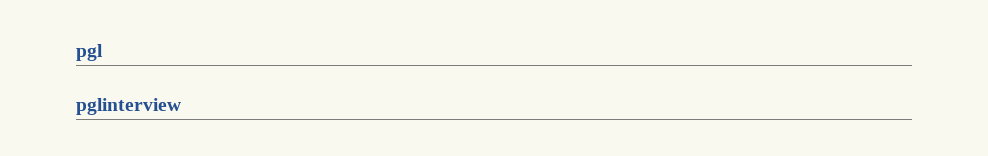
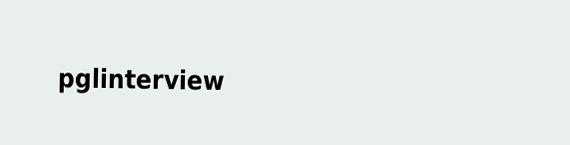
[76,44,103,61] pgl // -> (57, 81) none

